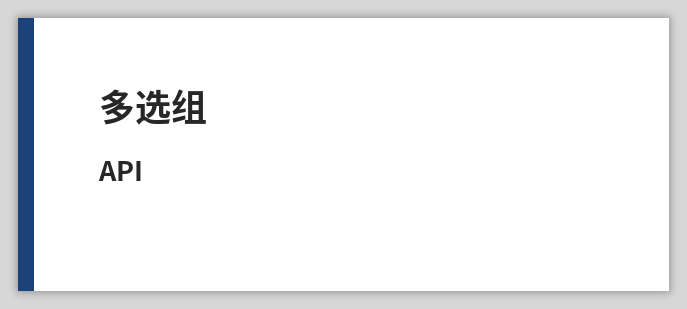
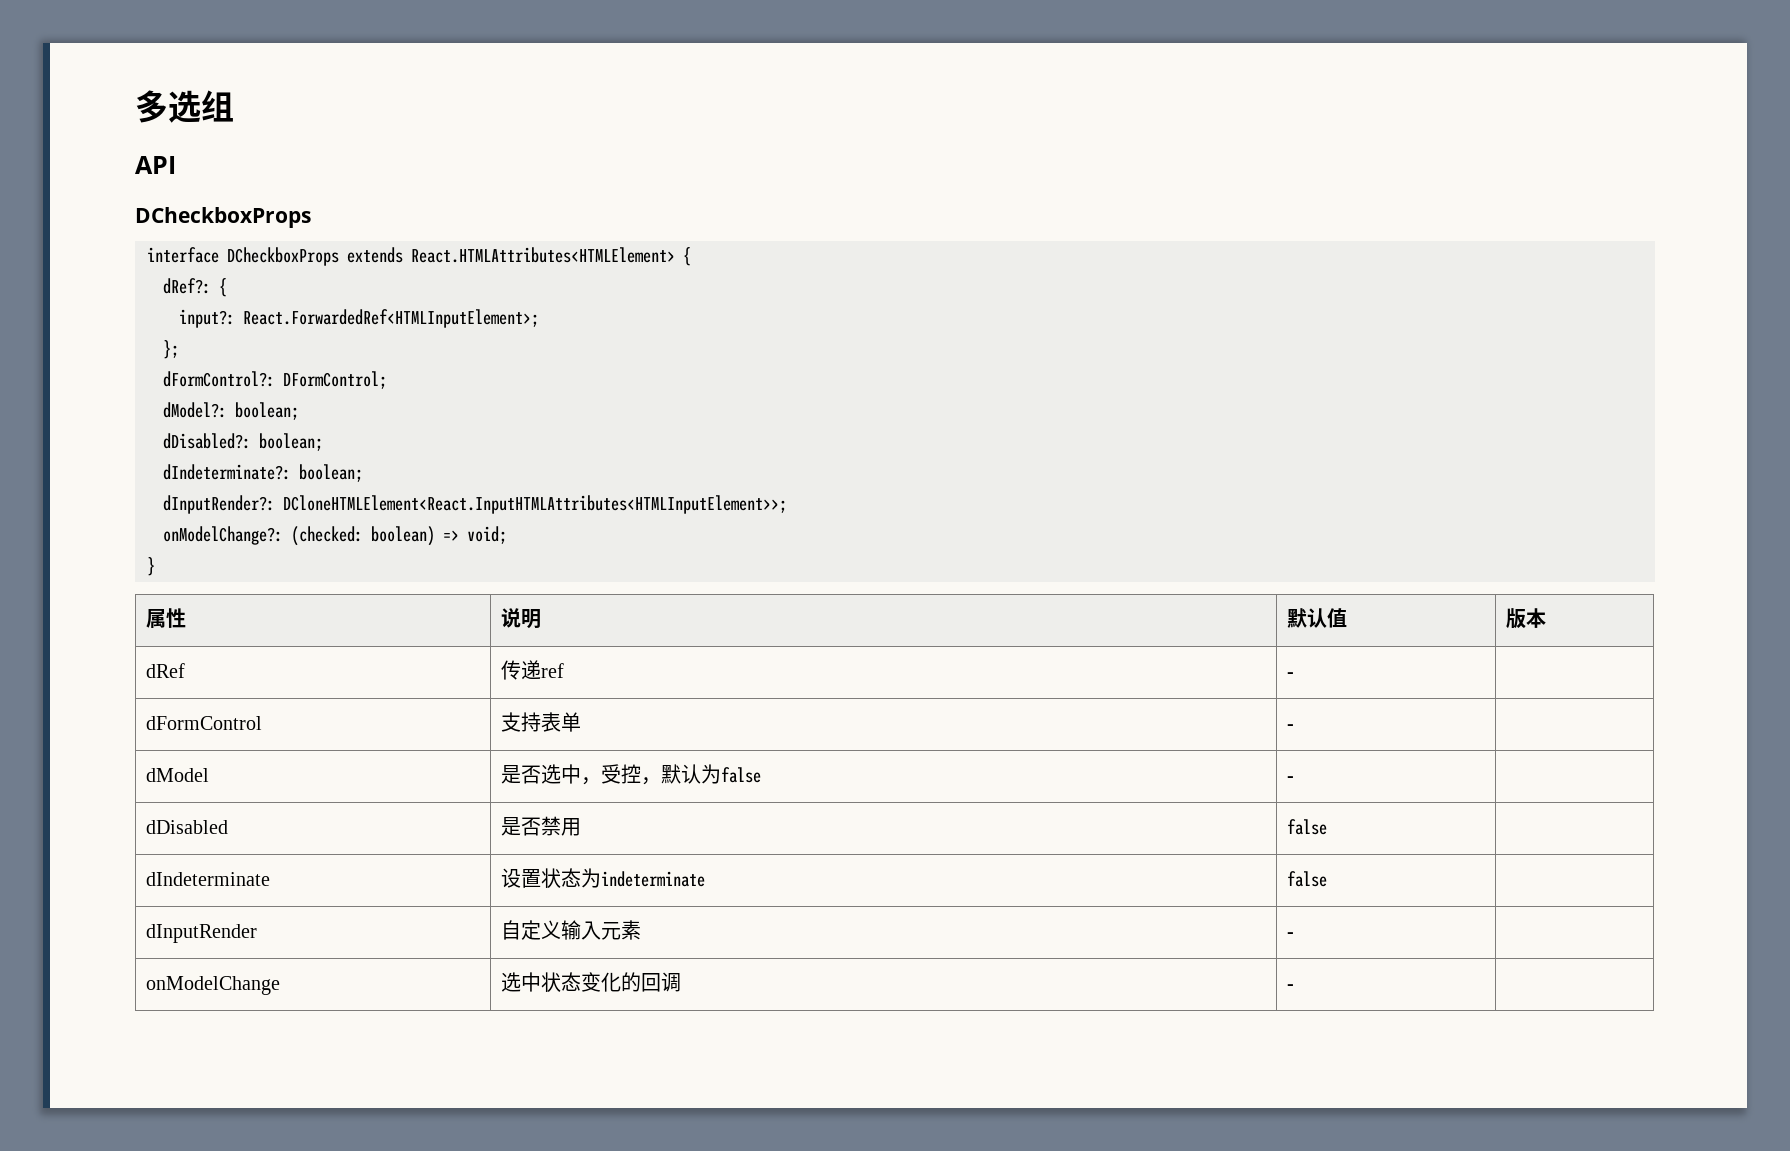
(143, 171) none -> [135,207,311,228] [147,247,691,266] [163,278,227,297] [179,309,539,328] [163,340,179,359] [163,371,387,389] [163,402,299,420] [163,433,323,451] [163,464,363,482] [163,495,787,514] [163,526,507,546] [147,557,155,576] [145,608,186,628] [500,608,541,629] [1286,608,1347,628] [1505,608,1546,629] [145,663,185,678] [500,660,564,680] [1286,672,1294,678] [145,716,262,730] [500,712,581,732] [1286,724,1294,730] [145,768,209,782] [500,764,761,785] [1286,776,1294,782] [145,820,228,834] [500,816,581,836] [1286,819,1327,835] [145,872,270,886] [500,868,705,888] [1286,871,1327,887] [145,924,257,943] [500,920,641,940] [1286,932,1294,938] [145,976,280,995] [500,972,681,992] [1286,984,1294,990] // DCheckboxProps // interface DCheckboxProps extends React.HTMLAttributes<HTMLElement> { // dRef?: { // input?: React.ForwardedRef<HTMLInputElement>; // }; // dFormControl?: DFormControl; // dModel?: boolean; // dDisabled?: boolean; // dIndeterminate?: boolean; // dInputRender?: DCloneHTMLElement<React.InputHTMLAttributes<HTMLInputElement>>; // onModelChange?: (checked: boolean) => void; // } // 属性 | 说明 | 默认值 | 版本 // dRef | 传递ref | - | // dFormControl | 支持表单 | - | // dModel | 是否选中，受控，默认为false | - | // dDisabled | 是否禁用 | false | // dIndeterminate | 设置状态为indeterminate | false | // dInputRender | 自定义输入元素 | - | // onModelChange | 选中状态变化的回调 | - |

